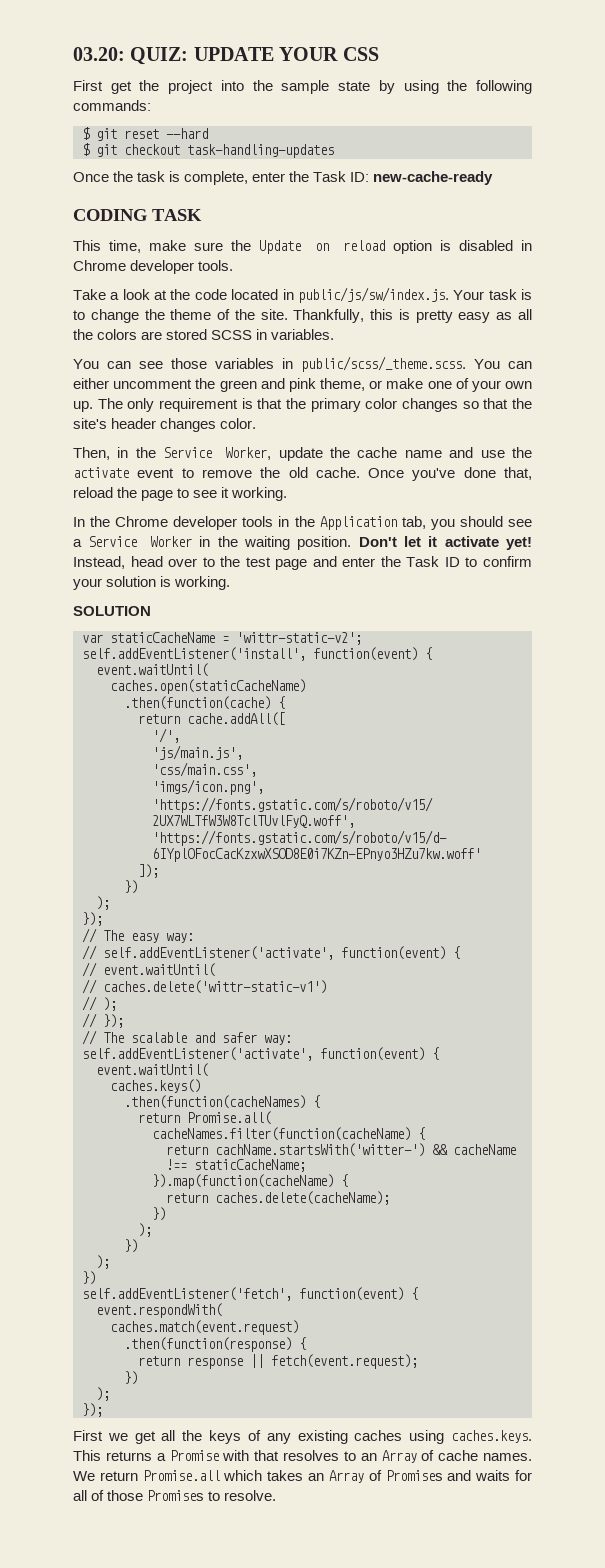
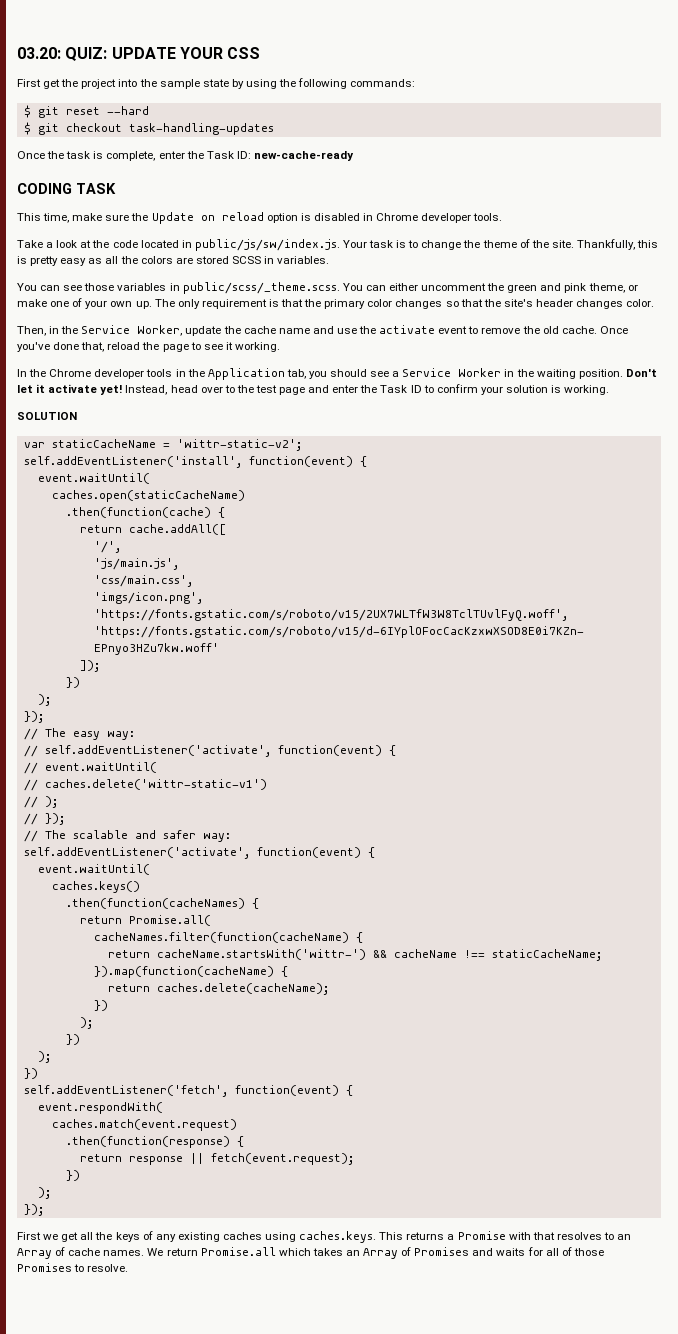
[215,1143,425,1157] cachName.startsWith('witter-') -> [156,949,366,960] cacheName.startsWith('wittr-')

